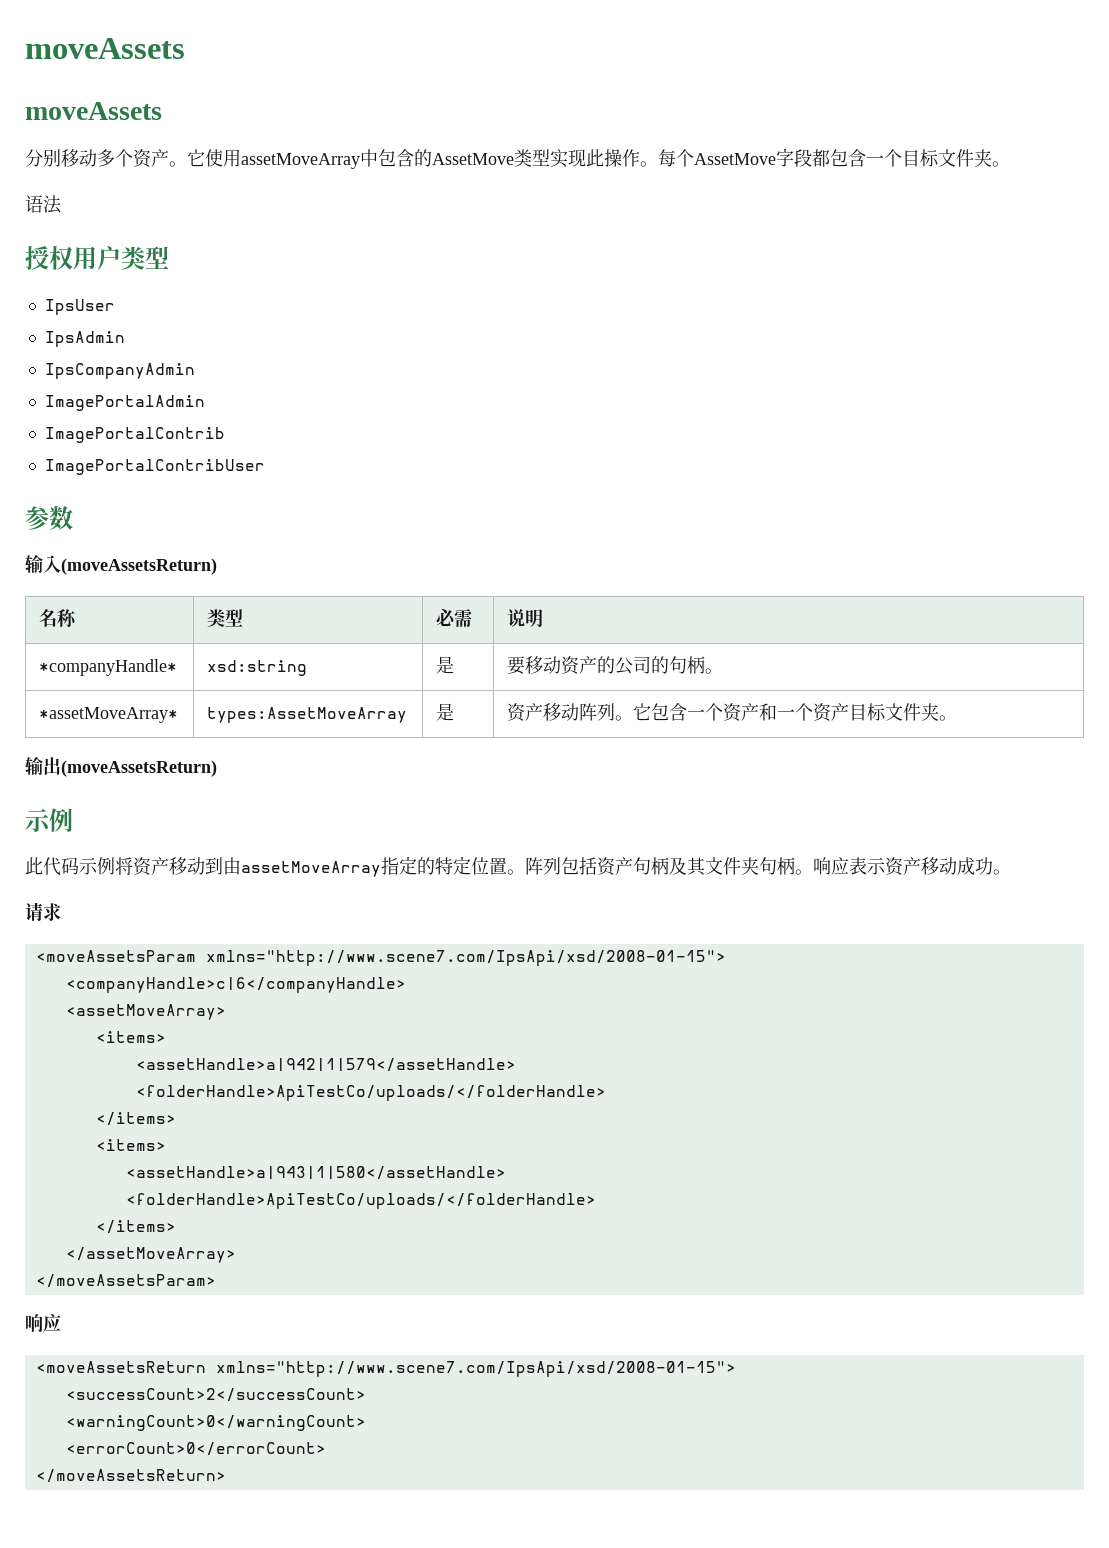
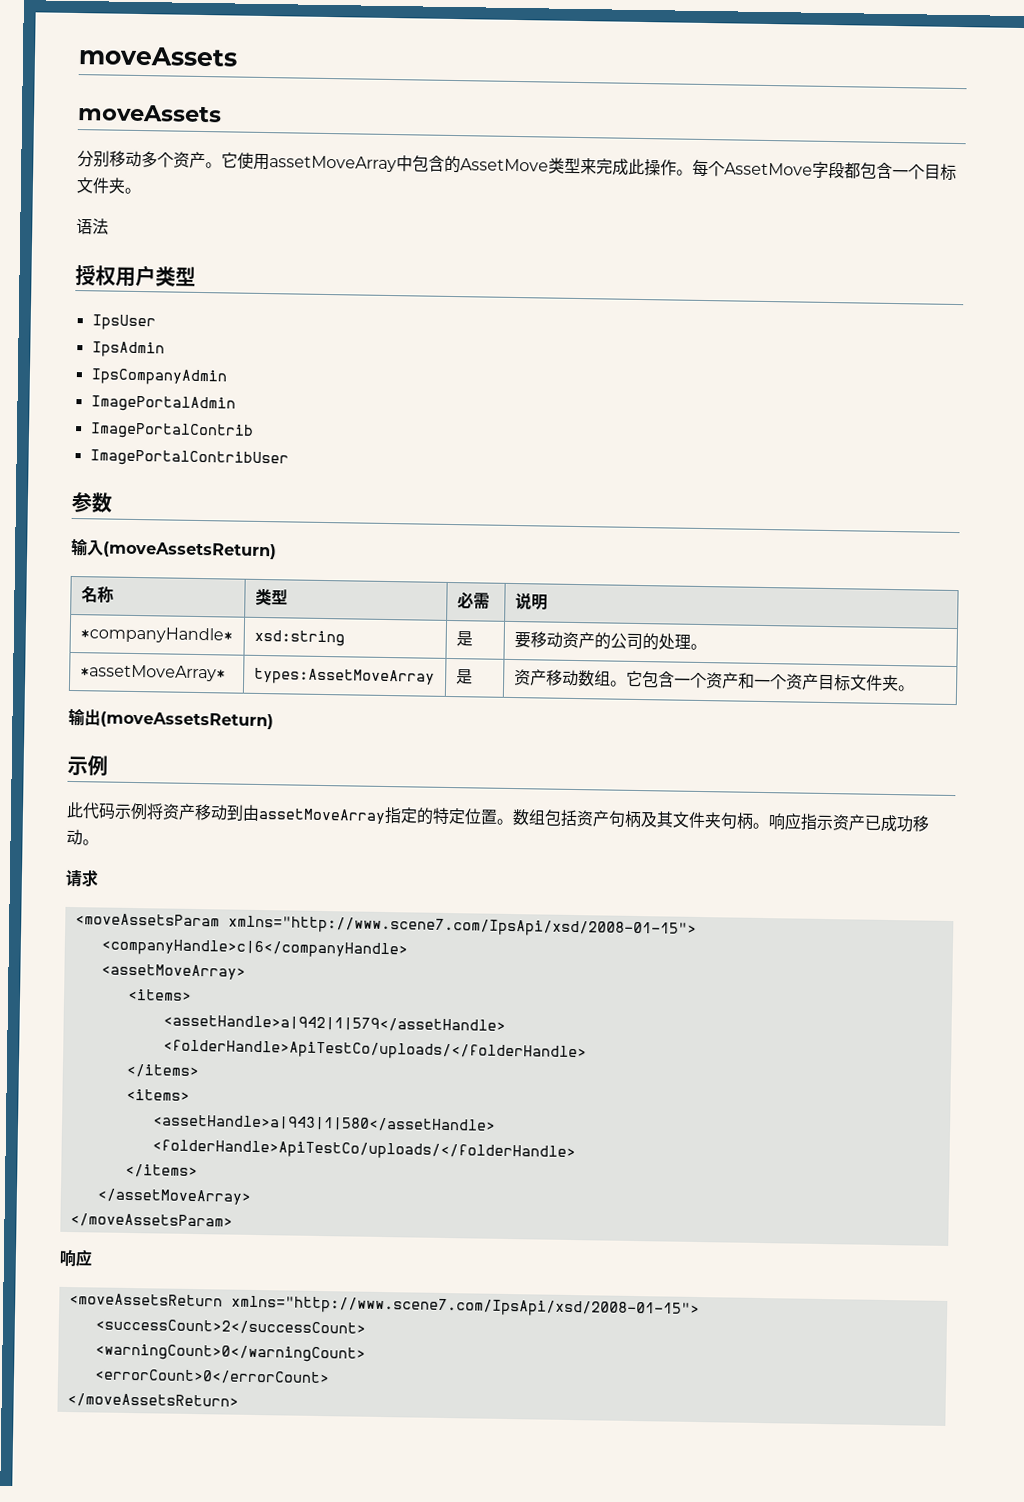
[550,149,586,168] 实现 -> [580,158,629,176] 来完成
[669,656,706,674] 句柄 -> [657,633,691,650] 处理
[579,703,616,721] 阵列 -> [577,670,611,687] 数组
[525,857,561,875] 阵列 -> [512,809,546,826] 数组
[849,857,993,876] 表示资产移动成功 -> [800,813,930,833] [66,828,83,846] 指示资产已成功移动

